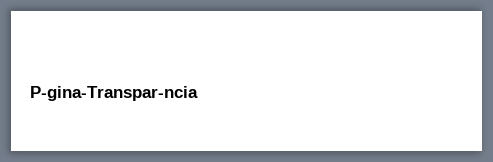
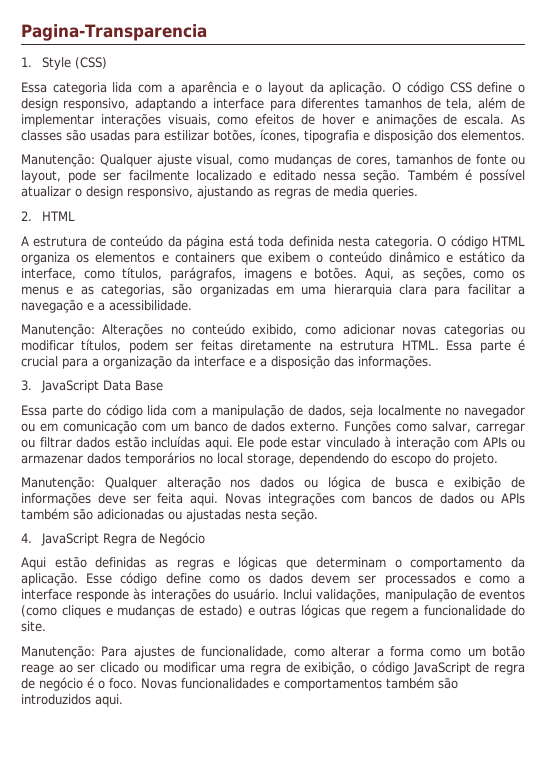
[30,86,198,101] P-gina-Transpar-ncia -> [21,24,207,41] [21,57,108,70] [21,81,525,95] [21,97,526,111] [21,113,525,127] [21,129,525,143] [21,153,525,167] [21,169,525,183] [21,186,418,199] [21,211,76,221] [21,235,525,249] [21,251,525,265] [21,267,526,281] [21,283,525,297] [21,299,192,313] [21,323,525,337] [21,339,525,353] [21,355,432,369] [21,380,164,393] [21,404,526,418] [21,420,525,434] [21,436,525,450] [21,452,498,466] [21,476,525,490] [21,492,525,506] [21,508,318,522] [21,532,206,546] [21,556,525,570] [21,572,526,586] [21,588,525,602] [21,604,525,618] [21,621,46,632] [21,645,526,659] [21,661,525,675] [21,677,458,691] [21,694,123,707] Pagina-Transparencia // 1. Style (CSS) // Essa categoria lida com a aparência e o layout da aplicação. O código CSS define o design responsivo, adaptando a interface para diferentes tamanhos de tela, além de implementar interações visuais, como efeitos de hover e animações de escala. As classes são usadas para estilizar botões, ícones, tipografia e disposição dos elementos. // Manutenção: Qualquer ajuste visual, como mudanças de cores, tamanhos de fonte ou layout, pode ser facilmente localizado e editado nessa seção. Também é possível atualizar o design responsivo, ajustando as regras de media queries. // 2. HTML // A estrutura de conteúdo da página está toda definida nesta categoria. O código HTML organiza os elementos e containers que exibem o conteúdo dinâmico e estático da interface, como títulos, parágrafos, imagens e botões. Aqui, as seções, como os menus e as categorias, são organizadas em uma hierarquia clara para facilitar a navegação e a acessibilidade. // Manutenção: Alterações no conteúdo exibido, como adicionar novas categorias ou modificar títulos, podem ser feitas diretamente na estrutura HTML. Essa parte é crucial para a organização da interface e a disposição das informações. // 3. JavaScript Data Base // Essa parte do código lida com a manipulação de dados, seja localmente no navegador ou em comunicação com um banco de dados externo. Funções como salvar, carregar ou filtrar dados estão incluídas aqui. Ele pode estar vinculado à interação com APIs ou armazenar dados temporários no local storage, dependendo do escopo do projeto. // Manutenção: Qualquer alteração nos dados ou lógica de busca e exibição de informações deve ser feita aqui. Novas integrações com bancos de dados ou APIs também são adicionadas ou ajustadas nesta seção. // 4. JavaScript Regra de Negócio // Aqui estão definidas as regras e lógicas que determinam o comportamento da aplicação. Esse código define como os dados devem ser processados e como a interface responde às interações do usuário. Inclui validações, manipulação de eventos (como cliques e mudanças de estado) e outras lógicas que regem a funcionalidade do site. // Manutenção: Para ajustes de funcionalidade, como alterar a forma como um botão reage ao ser clicado ou modificar uma regra de exibição, o código JavaScript de regra de negócio é o foco. Novas funcionalidades e comportamentos também são introduzidos aqui.

